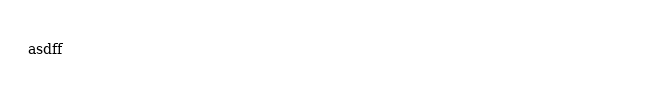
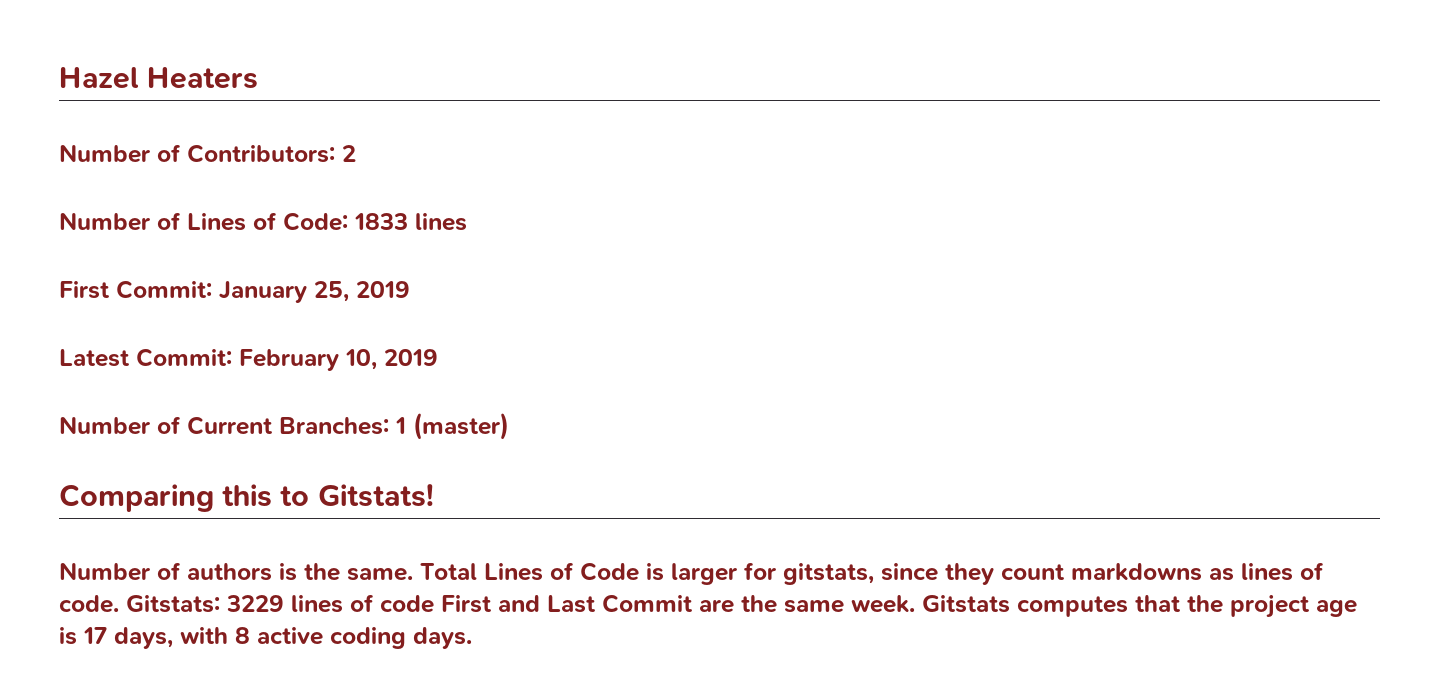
[28,43,64,54] asdff -> [59,67,259,89] [59,144,356,163] [59,212,467,231] [59,280,410,303] [59,348,438,371] [59,412,509,440] [59,484,434,512] [59,562,1324,585] [59,594,1357,618] [59,627,472,649] Hazel Heaters // Number of Contributors: 2 // Number of Lines of Code: 1833 lines // First Commit: January 25, 2019 // Latest Commit: February 10, 2019 // Number of Current Branches: 1 (master) // Comparing this to Gitstats! // Number of authors is the same. Total Lines of Code is larger for gitstats, since they count markdowns as lines of code. Gitstats: 3229 lines of code First and Last Commit are the same week. Gitstats computes that the project age is 17 days, with 8 active coding days.

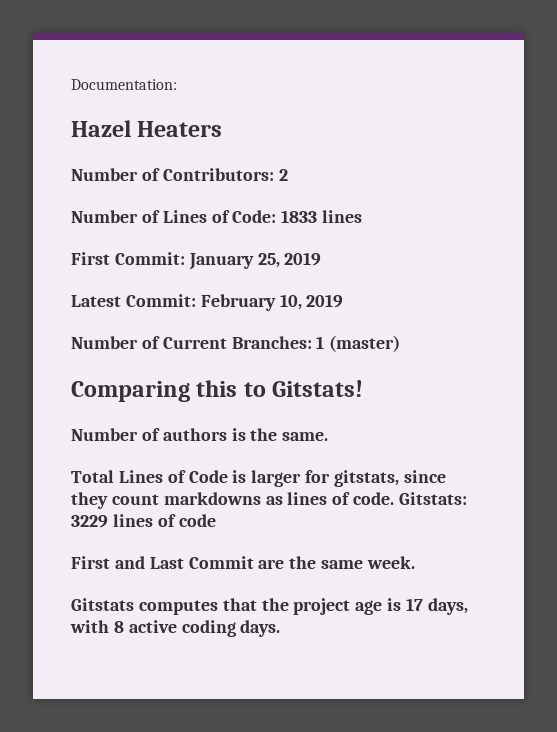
(59, 78) none -> [71,79,177,90] Documentation: //
(413, 574) none -> (329, 436) //
(434, 604) none -> (216, 520) //
(915, 604) none -> (416, 562) //

